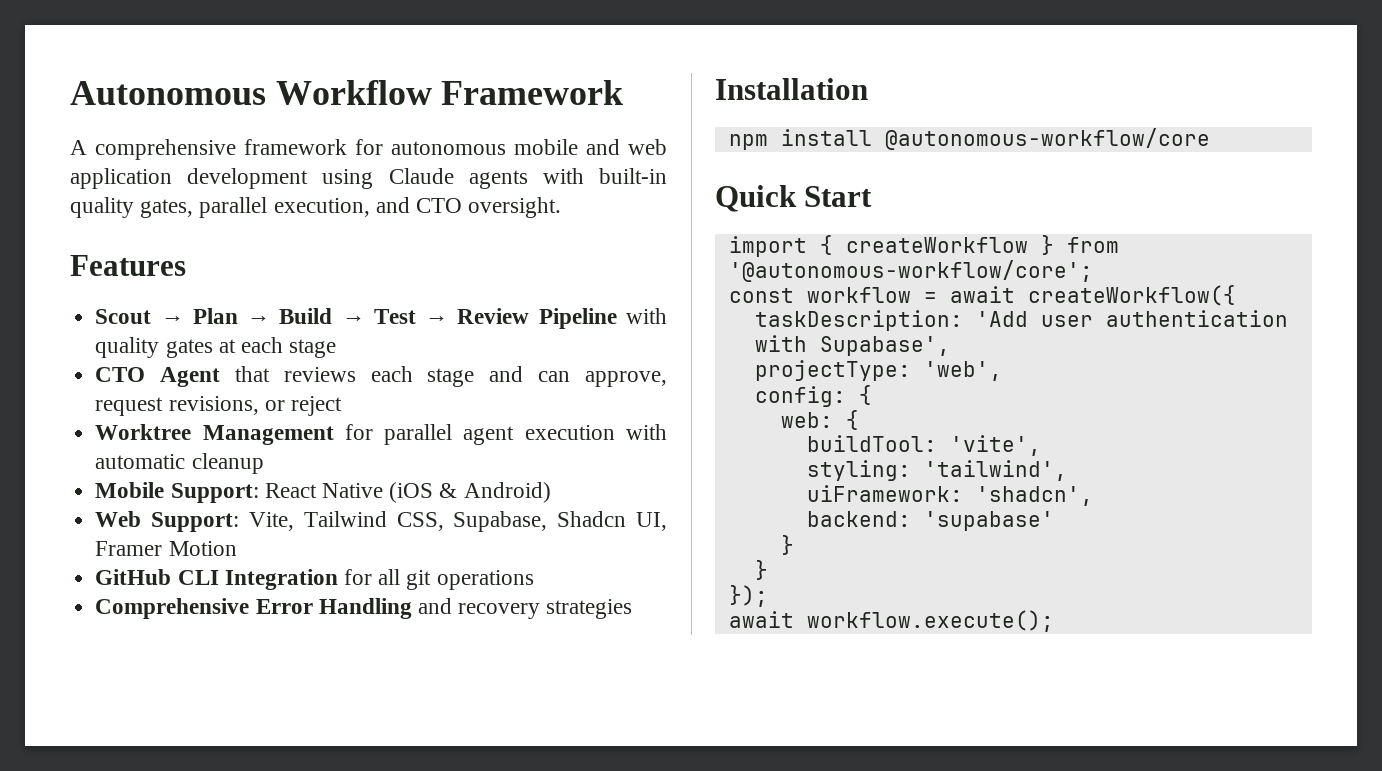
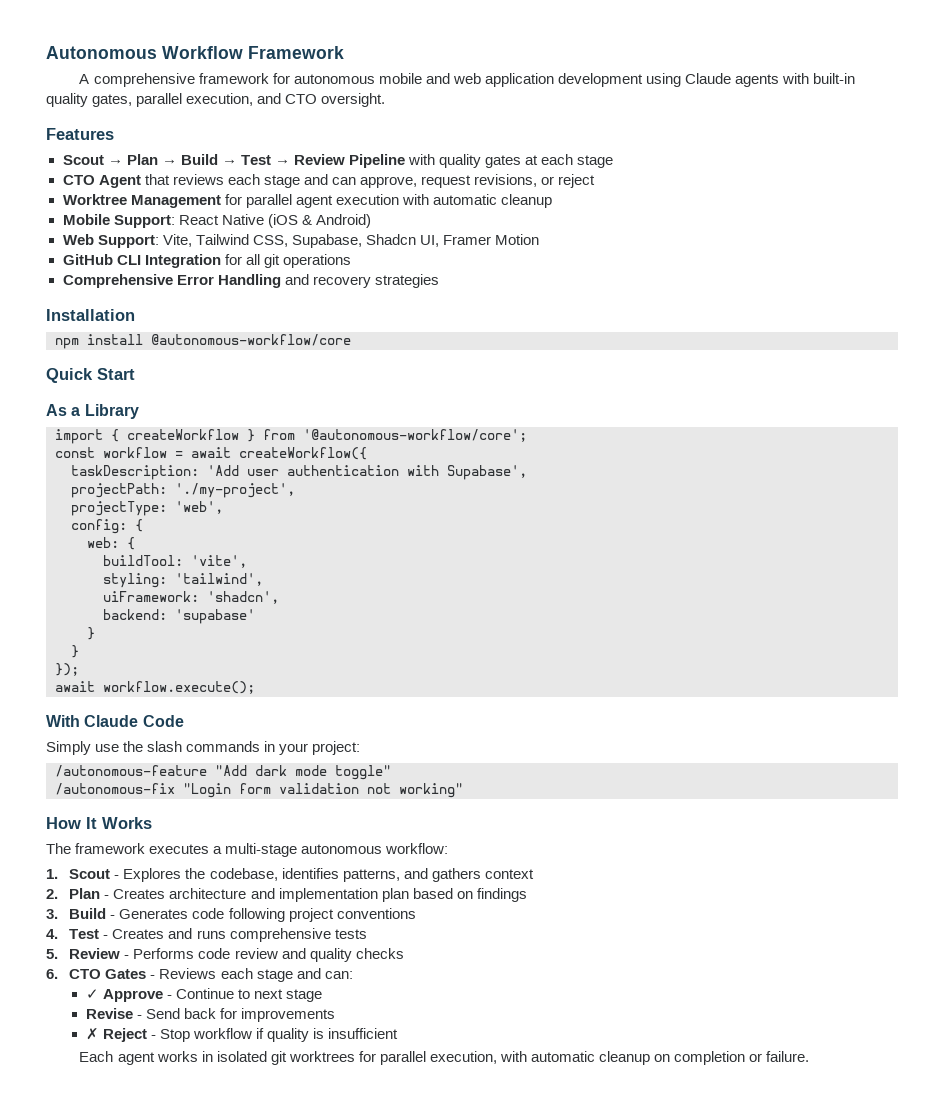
(873, 196) none -> [46,404,139,419] // As a Library
(950, 346) none -> [71,483,295,498] // projectPath: './my-project',
(1054, 621) none -> [46,715,184,727] [46,741,361,755] [55,765,391,780] [55,783,463,798] [46,817,152,829] [46,843,449,857] [46,868,534,882] [46,888,527,902] [46,908,416,922] [46,928,367,942] [46,948,404,962] [46,968,353,982] [85,988,323,1002] [85,1008,336,1022] [85,1028,399,1042] [79,1051,810,1065] // With Claude Code // Simply use the slash commands in your project: // /autonomous-feature "Add dark mode toggle" // /autonomous-fix "Login form validation not working" // How It Works // The framework executes a multi-stage autonomous workflow: // 1. Scout - Explores the codebase, identifies patterns, and gathers context // 2. Plan - Creates architecture and implementation plan based on findings // 3. Build - Generates code following project conventions // 4. Test - Creates and runs comprehensive tests // 5. Review - Performs code review and quality checks // 6. CTO Gates - Reviews each stage and can: // ✓ Approve - Continue to next stage // Revise - Send back for improvements // ✗ Reject - Stop workflow if quality is insufficient // Each agent works in isolated git worktrees for parallel execution, with automatic cleanup on completion or failure.

